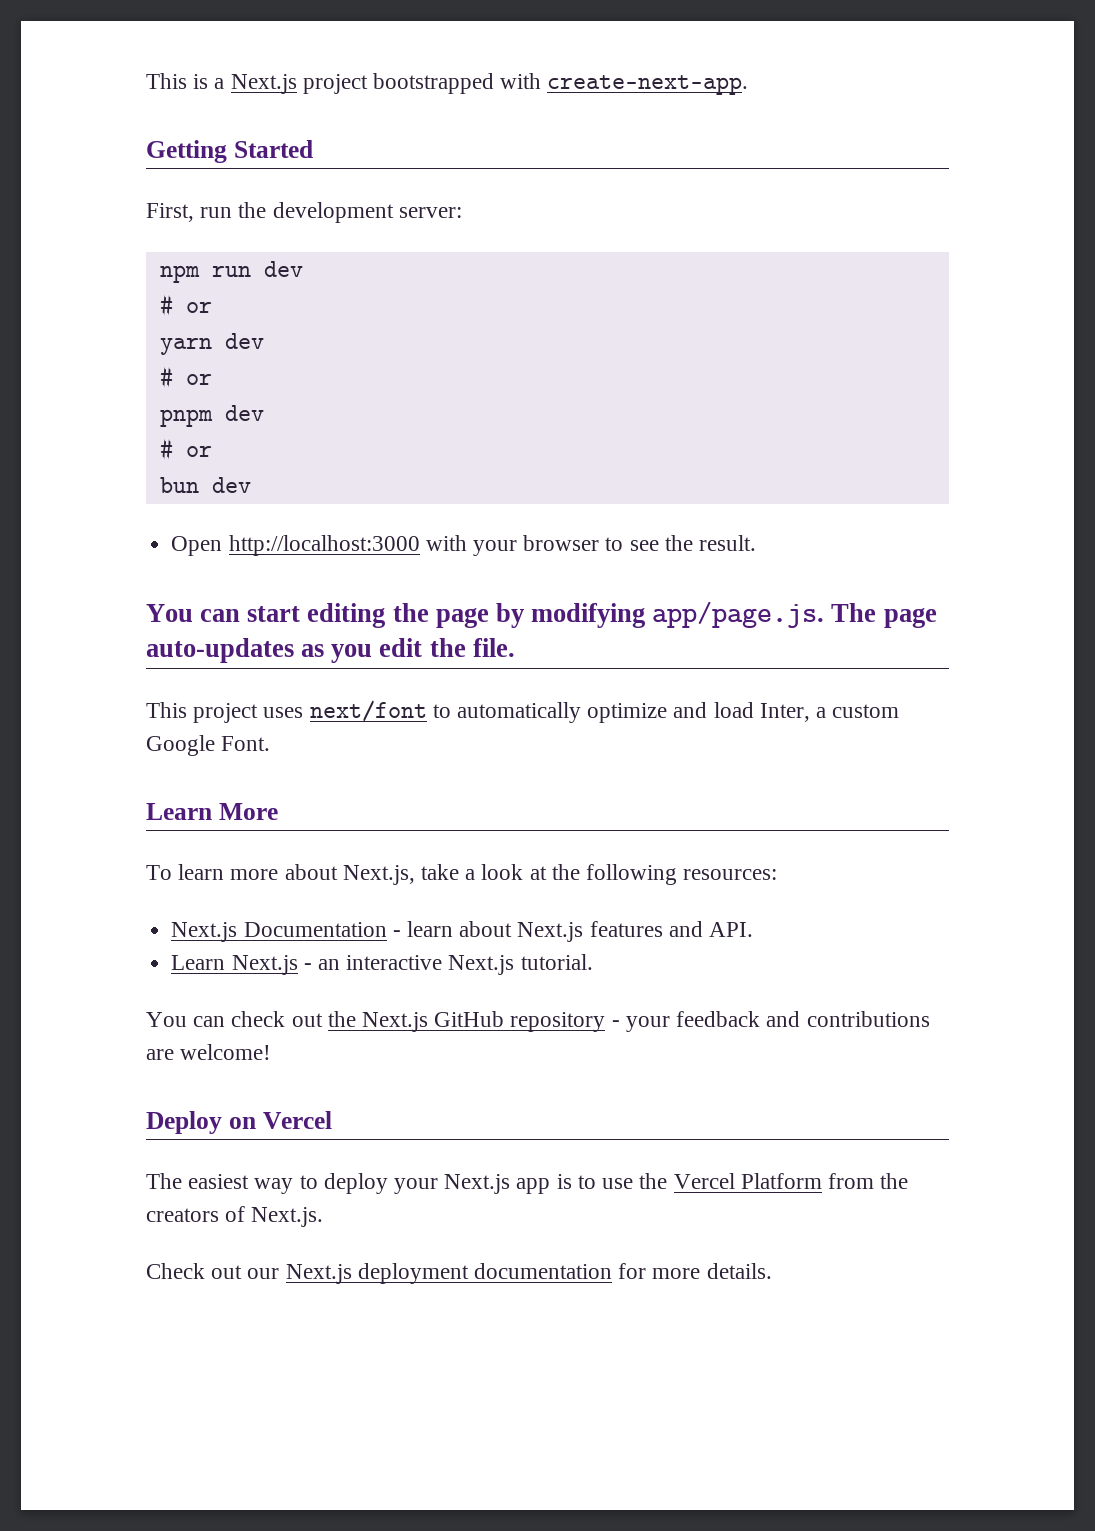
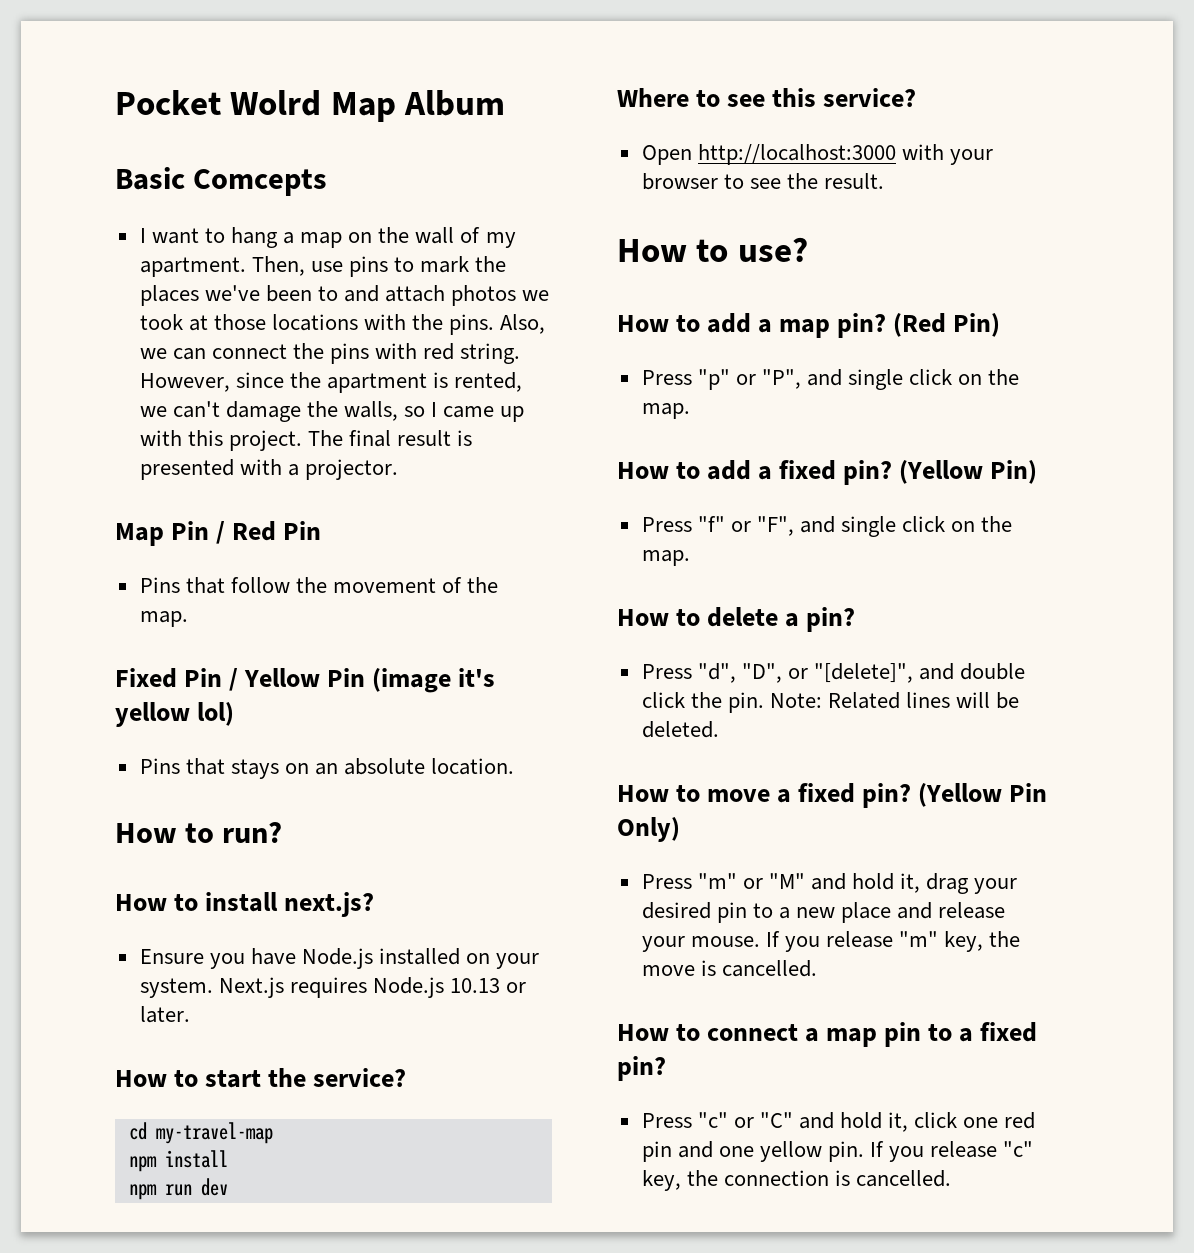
[146,73,749,95] [146,140,313,163] [146,202,462,223] [159,261,303,283] [159,294,212,316] [159,333,264,355] [159,366,212,388] [159,405,264,427] [159,438,212,460] [159,477,251,493] This is a Next.js project bootstrapped with create-next-app. // Getting Started // First, run the development server: // npm run dev // # or // yarn dev // # or // pnpm dev // # or // bun dev -> [115,90,506,122] [115,167,328,196] [139,227,516,248] [139,256,507,277] [139,285,550,306] [139,314,546,335] [139,343,521,364] [139,372,523,393] [139,401,525,422] [139,430,473,451] [139,459,398,480] [115,521,322,546] [139,577,499,594] [139,611,188,627] [115,668,496,693] [115,702,235,727] [139,758,515,779] [115,822,283,843] [115,892,375,917] [139,948,540,969] [139,977,527,998] [139,1006,190,1023] [115,1068,407,1088] [128,1122,273,1144] [128,1150,228,1172] [128,1178,228,1200] [617,88,917,107] Pocket Wolrd Map Album // Basic Comcepts // I want to hang a map on the wall of my apartment. Then, use pins to mark the places we've been to and attach photos we took at those locations with the pins. Also, we can connect the pins with red string. However, since the apartment is rented, we can't damage the walls, so I came up with this project. The final result is presented with a projector. // Map Pin / Red Pin // Pins that follow the movement of the map. // Fixed Pin / Yellow Pin (image it's yellow lol) // Pins that stays on an absolute location. // How to run? // How to install next.js? // Ensure you have Node.js installed on your system. Next.js requires Node.js 10.13 or later. // How to start the service? // cd my-travel-map // npm install // npm run dev // Where to see this service?
[146,601,937,628] [146,638,515,663] [146,700,900,723] [146,735,271,756] [146,803,278,820] [146,864,778,885] [171,921,753,942] [171,954,593,975] [146,1011,930,1032] [146,1044,272,1060] [146,1111,332,1134] [146,1173,909,1194] [146,1206,324,1227] [146,1263,772,1284] You can start editing the page by modifying app/page.js. The page auto-updates as you edit the file. // This project uses next/font to automatically optimize and load Inter, a custom Google Font. // Learn More // To learn more about Next.js, take a look at the following resources: // Next.js Documentation - learn about Next.js features and API. // Learn Next.js - an interactive Next.js tutorial. // You can check out the Next.js GitHub repository - your feedback and contributions are welcome! // Deploy on Vercel // The easiest way to deploy your Next.js app is to use the Vercel Platform from the creators of Next.js. // Check out our Next.js deployment documentation for more details. -> [617,237,808,262] [617,313,1001,338] [641,369,1020,390] [641,403,690,419] [617,460,1038,485] [641,516,1013,537] [641,550,690,566] [617,607,856,632] [641,663,1026,683] [641,692,1020,713] [641,721,719,738] [617,783,1048,808] [617,817,680,842] [641,873,1018,894] [641,902,1006,923] [641,931,1021,952] [641,960,817,977] [617,1022,1038,1047] [617,1056,666,1081] [641,1112,1036,1132] [641,1141,1034,1162] [641,1170,952,1191] How to use? // How to add a map pin? (Red Pin) // Press "p" or "P", and single click on the map. // How to add a fixed pin? (Yellow Pin) // Press "f" or "F", and single click on the map. // How to delete a pin? // Press "d", "D", or "[delete]", and double click the pin. Note: Related lines will be deleted. // How to move a fixed pin? (Yellow Pin Only) // Press "m" or "M" and hold it, drag your desired pin to a new place and release your mouse. If you release "m" key, the move is cancelled. // How to connect a map pin to a fixed pin? // Press "c" or "C" and hold it, click one red pin and one yellow pin. If you release "c" key, the connection is cancelled.

